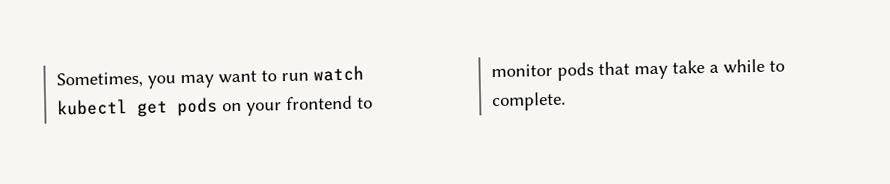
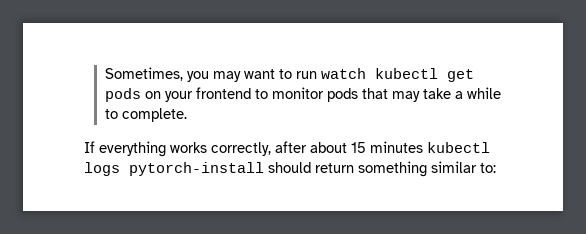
(566, 101) none -> [84,141,490,157] [84,161,496,177] // If everything works correctly, after about 15 minutes kubectl logs pytorch-install should return something similar to:

